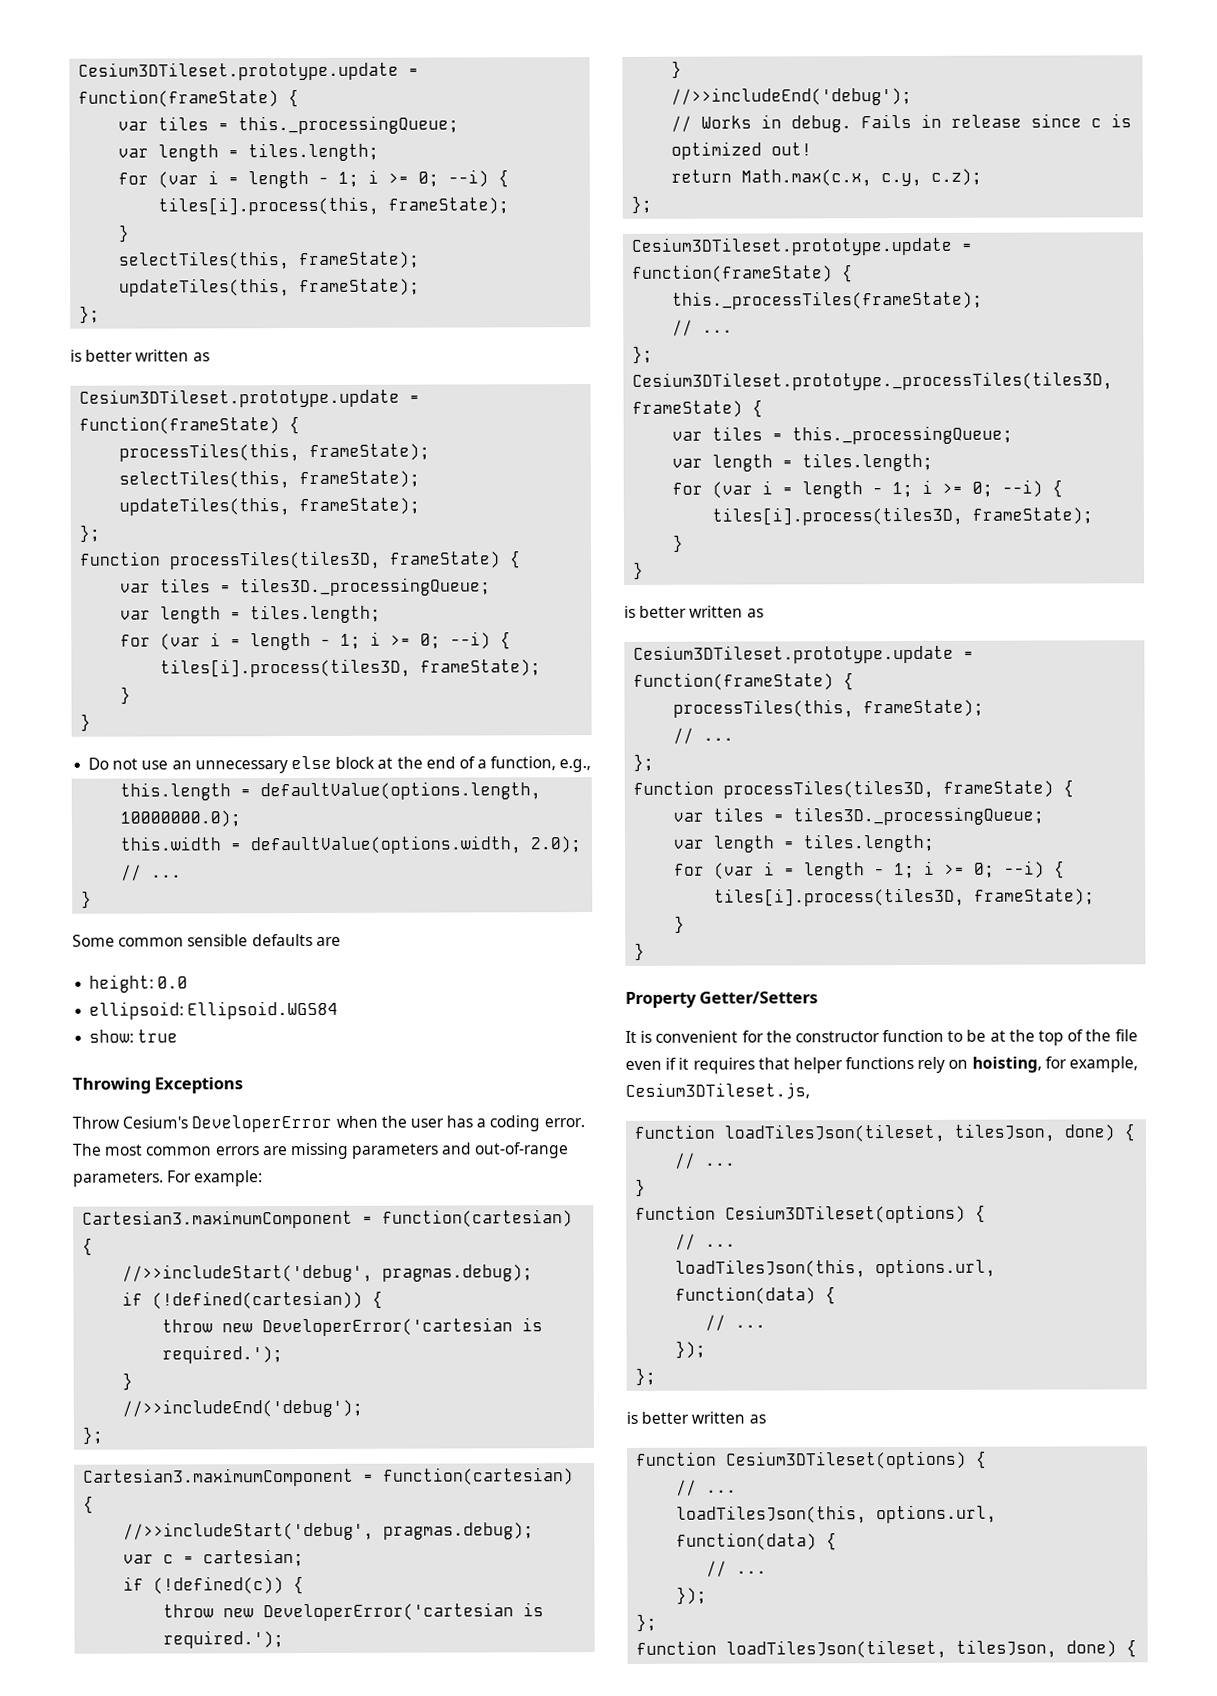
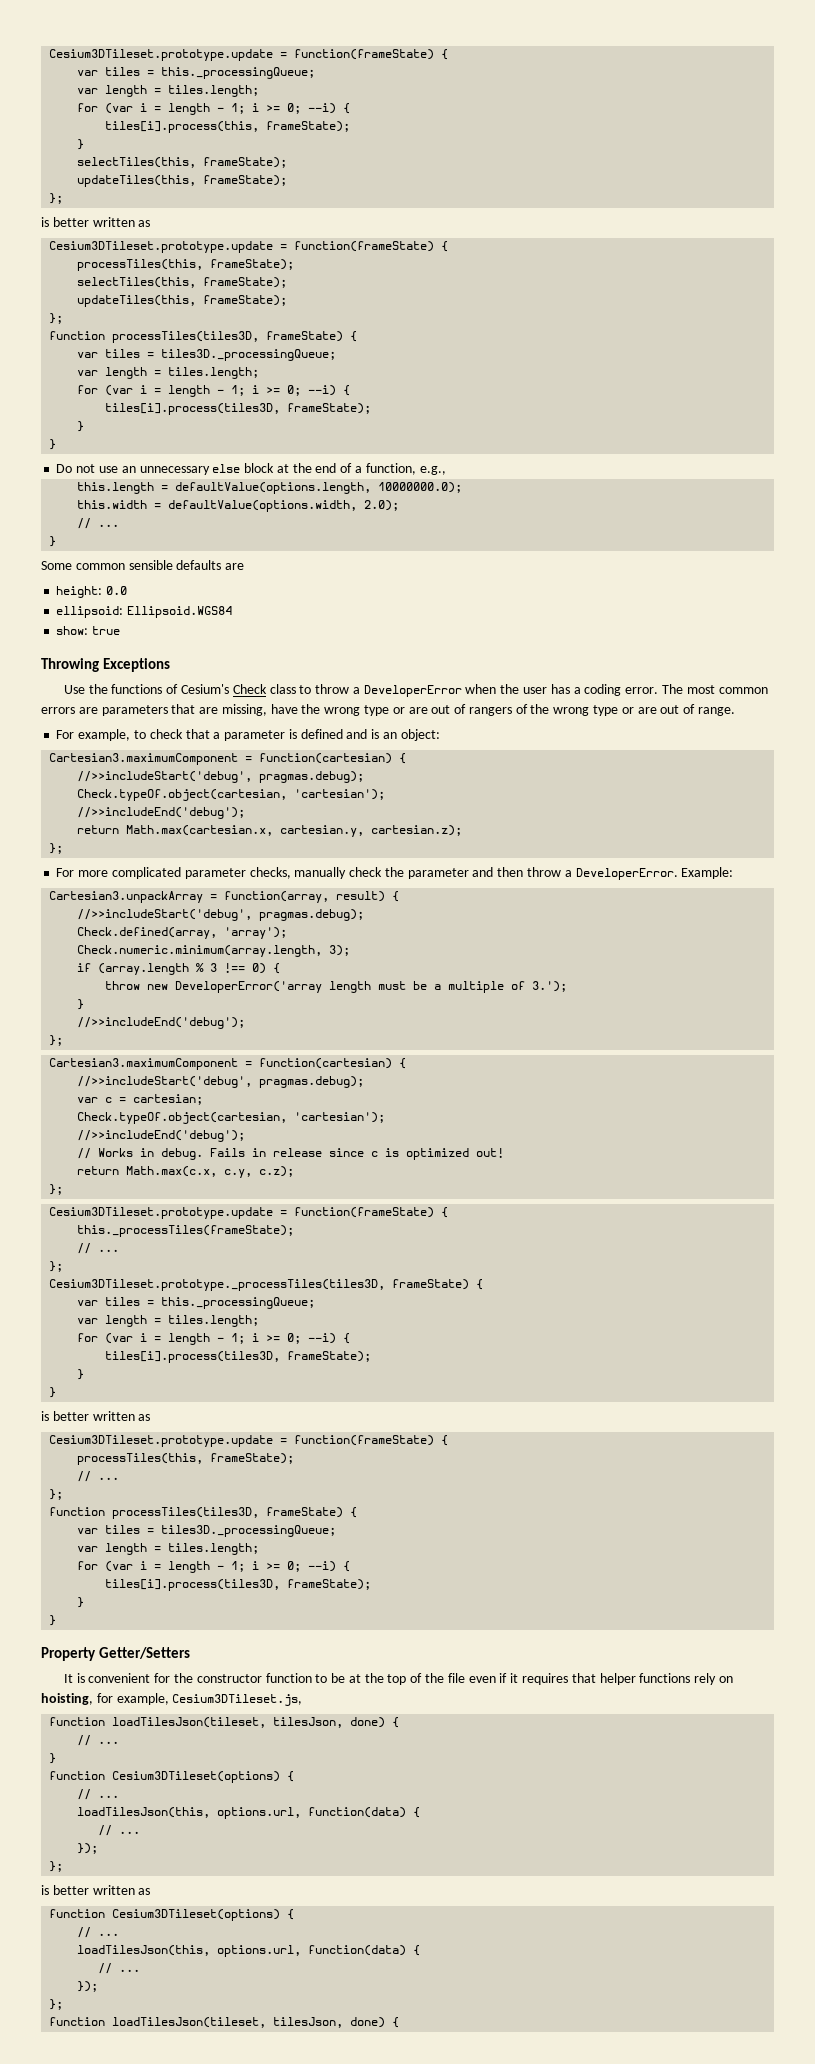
[72,1116,189,1129] Throw Cesium's -> [63,684,360,694] Use the functions of Cesium's Check class to throw a
[289,1142,570,1160] [73,1170,264,1187] [82,1209,574,1229] [82,1237,94,1256] [122,1263,534,1283] [122,1290,384,1310] [162,1317,544,1337] [162,1345,284,1364] missing parameters and out-of-range parameters. For example: // Cartesian3.maximumComponent = function(cartesian) { // //>>includeStart('debug', pragmas.debug); // if (!defined(cartesian)) { // throw new DeveloperError('cartesian is required.'); -> [101,704,735,716] [56,729,440,741] [49,753,407,765] [77,771,365,783] [77,789,386,801] [77,807,246,819] [77,825,463,837] [49,843,64,854] [56,867,734,880] [49,891,400,903] [77,909,365,921] [77,927,288,939] [77,945,351,957] [77,963,281,975] [105,981,568,993] parameters that are missing, have the wrong type or are out of rangers of the wrong type or are out of range. // For example, to check that a parameter is defined and is an object: // Cartesian3.maximumComponent = function(cartesian) { // //>>includeStart('debug', pragmas.debug); // Check.typeOf.object(cartesian, 'cartesian'); // //>>includeEnd('debug'); // return Math.max(cartesian.x, cartesian.y, cartesian.z); // }; // For more complicated parameter checks, manually check the parameter and then throw a DeveloperError. Example: // Cartesian3.unpackArray = function(array, result) { // //>>includeStart('debug', pragmas.debug); // Check.defined(array, 'array'); // Check.numeric.minimum(array.length, 3); // if (array.length % 3 !== 0) { // throw new DeveloperError('array length must be a multiple of 3.');
[123,1576,305,1595] [163,1602,545,1622] [163,1630,285,1649] [671,60,683,79] if (!defined(c)) { // throw new DeveloperError('cartesian is required.'); // } -> [77,1112,386,1124] Check.typeOf.object(cartesian, 'cartesian');

